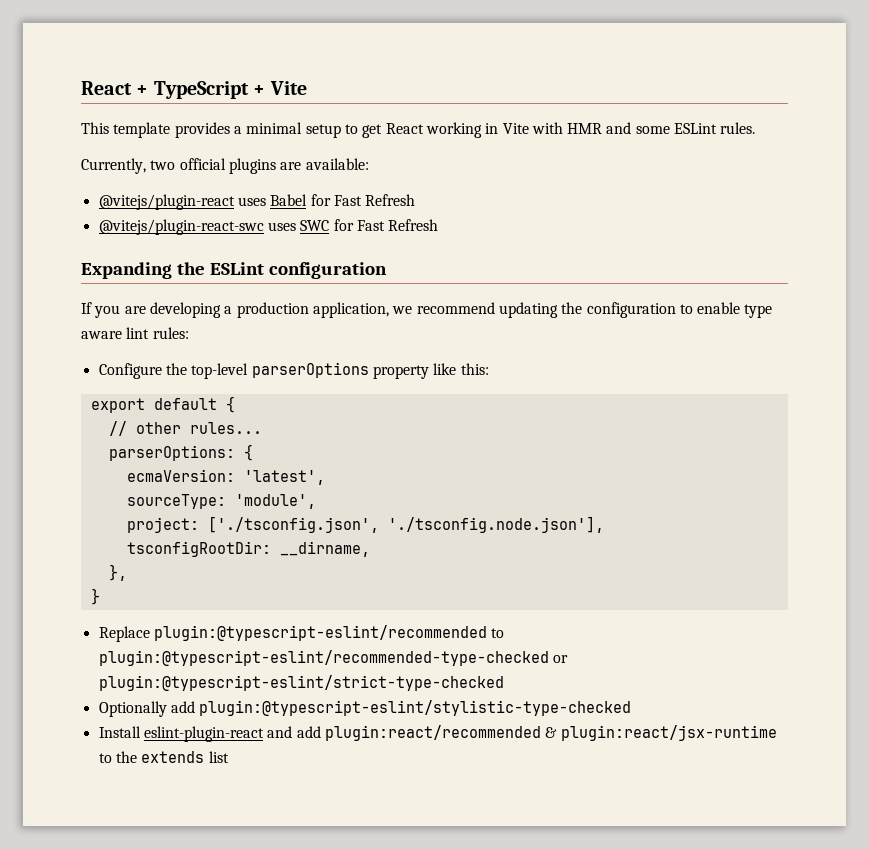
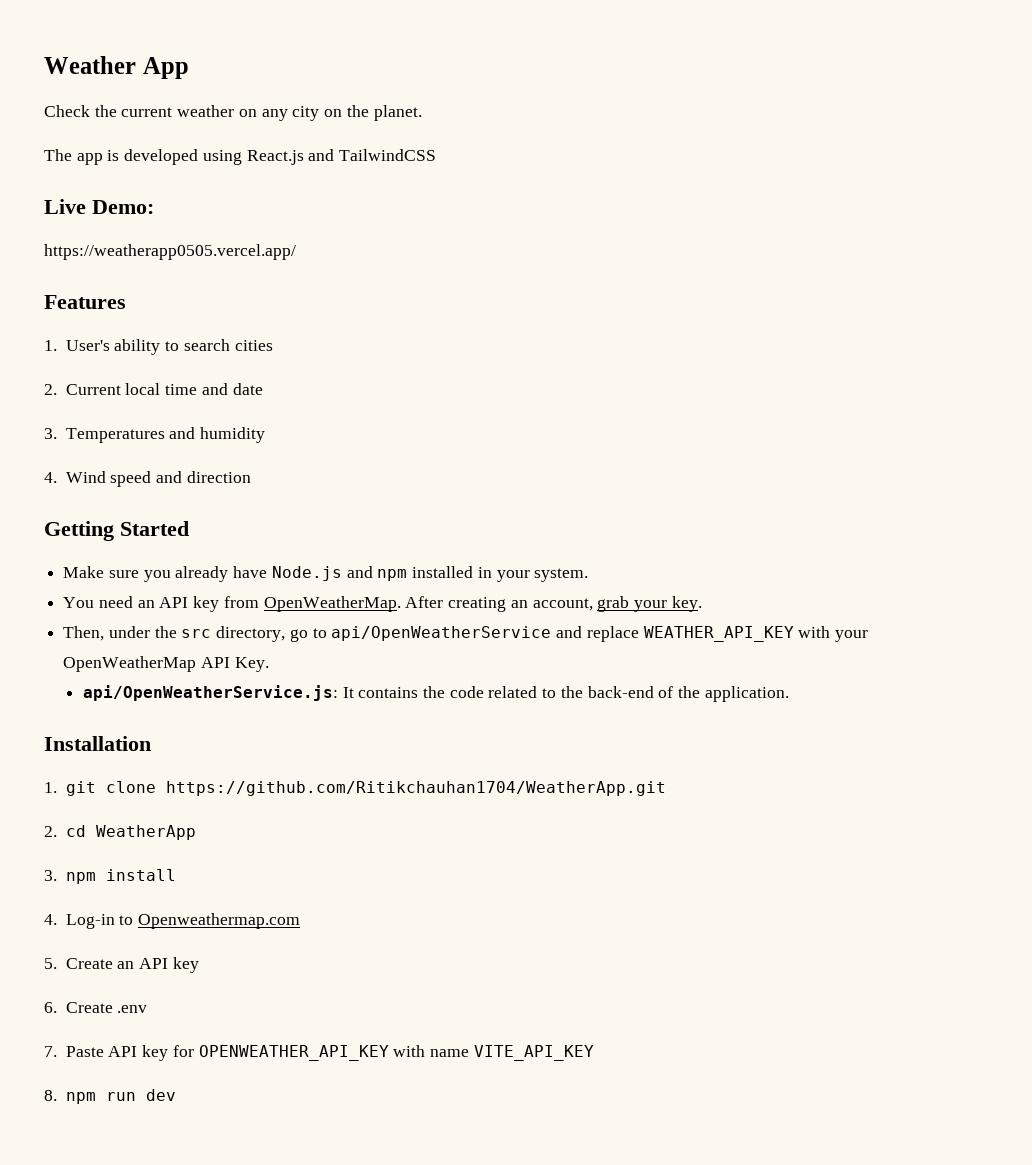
[81,81,307,99] [81,122,756,138] [81,158,369,174] [98,194,416,210] [98,219,439,235] [81,262,387,279] [81,302,773,318] [81,327,189,339] [98,362,489,379] [90,396,235,413] [108,421,262,436] [108,444,253,461] [126,469,325,485] [126,494,316,509] [126,516,604,533] [126,541,370,557] [108,564,127,581] [90,588,100,605] [98,625,505,642] [98,650,568,666] [98,675,504,691] [98,700,632,717] [98,725,777,742] [98,751,229,763] React + TypeScript + Vite // This template provides a minimal setup to get React working in Vite with HMR and some ESLint rules. // Currently, two official plugins are available: // @vitejs/plugin-react uses Babel for Fast Refresh // @vitejs/plugin-react-swc uses SWC for Fast Refresh // Expanding the ESLint configuration // If you are developing a production application, we recommend updating the configuration to enable type aware lint rules: // Configure the top-level parserOptions property like this: // export default { // // other rules... // parserOptions: { // ecmaVersion: 'latest', // sourceType: 'module', // project: ['./tsconfig.json', './tsconfig.node.json'], // tsconfigRootDir: __dirname, // }, // } // Replace plugin:@typescript-eslint/recommended to plugin:@typescript-eslint/recommended-type-checked or plugin:@typescript-eslint/strict-type-checked // Optionally add plugin:@typescript-eslint/stylistic-type-checked // Install eslint-plugin-react and add plugin:react/recommended & plugin:react/jsx-runtime to the extends list -> [44,56,189,79] [44,105,422,121] [44,149,437,165] [44,199,154,214] [44,244,296,260] [44,295,126,309] [44,339,273,355] [44,383,263,395] [44,427,266,443] [44,471,251,487] [44,521,189,541] [63,566,589,582] [63,596,702,612] [63,626,868,642] [63,656,269,672] [82,685,789,702] [44,736,151,751] [44,781,666,796] [44,825,196,840] [44,869,176,884] [44,913,301,929] [44,957,199,973] [44,1002,148,1013] [44,1045,594,1061] [44,1089,176,1104] Weather App // Check the current weather on any city on the planet. // The app is developed using React.js and TailwindCSS // Live Demo: // https://weatherapp0505.vercel.app/ // Features // 1. User's ability to search cities // 2. Current local time and date // 3. Temperatures and humidity // 4. Wind speed and direction // Getting Started // Make sure you already have Node.js and npm installed in your system. // You need an API key from OpenWeatherMap. After creating an account, grab your key. // Then, under the src directory, go to api/OpenWeatherService and replace WEATHER_API_KEY with your OpenWeatherMap API Key. // api/OpenWeatherService.js: It contains the code related to the back-end of the application. // Installation // 1. git clone https://github.com/Ritikchauhan1704/WeatherApp.git // 2. cd WeatherApp // 3. npm install // 4. Log-in to Openweathermap.com // 5. Create an API key // 6. Create .env // 7. Paste API key for OPENWEATHER_API_KEY with name VITE_API_KEY // 8. npm run dev

